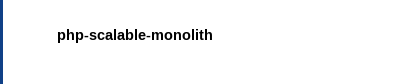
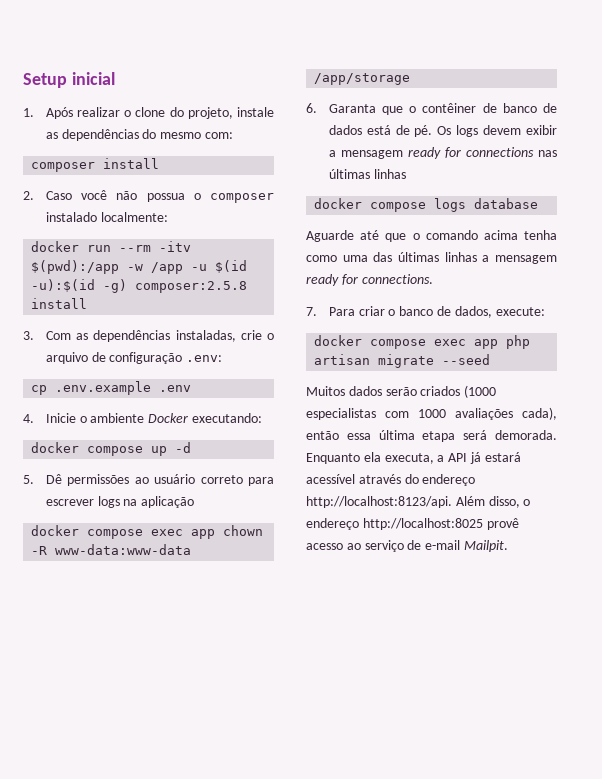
[57,29,213,43] php-scalable-monolith -> [23,72,115,88] [23,107,274,119] [45,129,233,141] [31,158,160,172] [23,190,274,203] [45,212,168,222] [31,241,192,252] [31,260,248,274] [31,279,248,293] [31,298,88,309] [23,330,274,342] [45,352,223,364] [31,381,192,395] [23,413,262,423] [31,442,192,456] [23,474,274,486] [45,496,195,508] [31,525,264,539] [31,544,192,555] [314,73,411,85] [306,103,557,115] [328,125,557,137] [328,147,557,159] [328,169,406,179] [314,198,539,212] [306,230,557,242] [306,252,557,264] [306,274,433,286] [306,306,545,318] [314,335,531,349] [314,354,491,368] [306,385,497,398] [306,407,557,420] [306,430,557,442] [306,452,521,464] [306,474,476,486] [306,496,531,508] [306,518,519,530] [306,540,508,552] Setup inicial // 1. Após realizar o clone do projeto, instale as dependências do mesmo com: // composer install // 2. Caso você não possua o composer instalado localmente: // docker run --rm -itv $(pwd):/app -w /app -u $(id -u):$(id -g) composer:2.5.8 install // 3. Com as dependências instaladas, crie o arquivo de configuração .env: // cp .env.example .env // 4. Inicie o ambiente Docker executando: // docker compose up -d // 5. Dê permissões ao usuário correto para escrever logs na aplicação // docker compose exec app chown -R www-data:www-data /app/storage // 6. Garanta que o contêiner de banco de dados está de pé. Os logs devem exibir a mensagem ready for connections nas últimas linhas // docker compose logs database // Aguarde até que o comando acima tenha como uma das últimas linhas a mensagem ready for connections. // 7. Para criar o banco de dados, execute: // docker compose exec app php artisan migrate --seed // Muitos dados serão criados (1000 especialistas com 1000 avaliações cada), então essa última etapa será demorada. Enquanto ela executa, a API já estará acessível através do endereço http://localhost:8123/api. Além disso, o endereço http://localhost:8025 provê acesso ao serviço de e-mail Mailpit.

